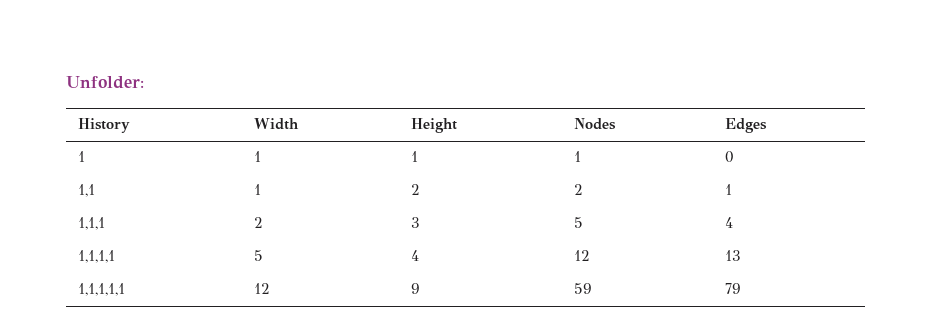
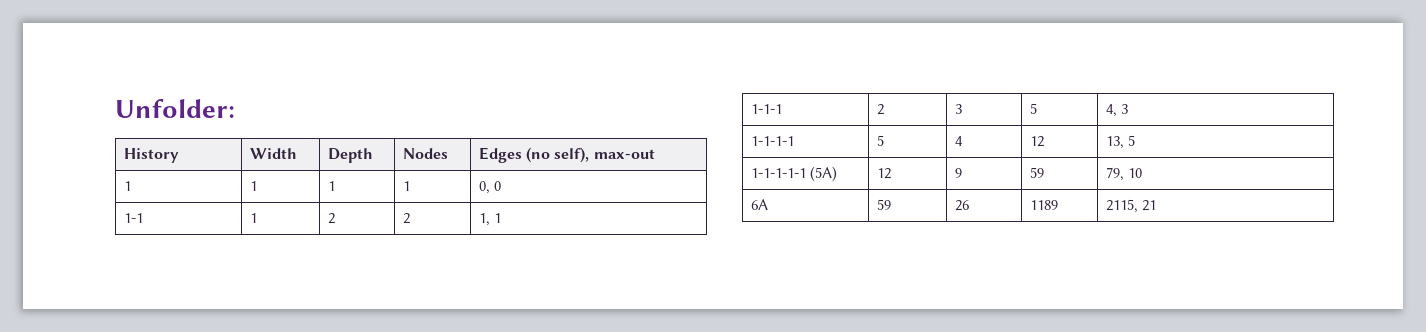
[410,118,457,133] Height -> [327,148,373,163] Depth
(767, 125) none -> [526,147,655,163] (no self), max-out
(581, 156) none -> [478,181,490,194] 0,
[77,184,95,197] 1,1 -> [123,213,143,223] 1-1
(583, 189) none -> [478,213,490,226] 1,
[77,217,105,230] 1,1,1 -> [750,104,782,114] 1-1-1
[724,217,733,228] [77,250,115,263] 4 // 1,1,1,1 -> [1105,104,1129,117] [750,136,794,146] 4, 3 // 1-1-1-1
[724,250,741,261] [77,283,125,296] 13 // 1,1,1,1,1 -> [1105,135,1136,149] [750,166,838,182] 13, 5 // 1-1-1-1-1 (5A)
[724,283,741,294] 79 -> [1105,167,1143,181] [750,199,768,210] [876,199,891,210] [954,200,969,211] [1029,200,1058,210] [1105,199,1157,213] 79, 10 // 6A | 59 | 26 | 1189 | 2115, 21

